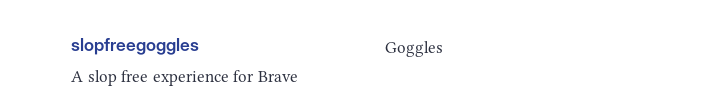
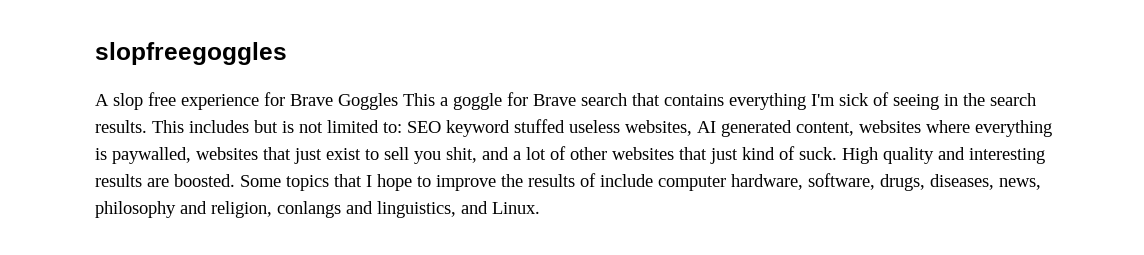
(443, 49) none -> [403,92,1036,110] [95,119,1052,137] [95,146,1045,164] [95,173,1041,191] [95,201,540,218] This a goggle for Brave search that contains everything I'm sick of seeing in the search results. This includes but is not limited to: SEO keyword stuffed useless websites, AI generated content, websites where everything is paywalled, websites that just exist to sell you shit, and a lot of other websites that just kind of suck. High quality and interesting results are boosted. Some topics that I hope to improve the results of include computer hardware, software, drugs, diseases, news, philosophy and religion, conlangs and linguistics, and Linux.

